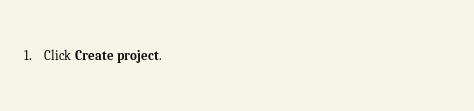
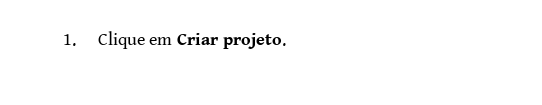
[44,49,163,63] Click Create project. -> [97,31,286,49] Clique em Criar projeto.

